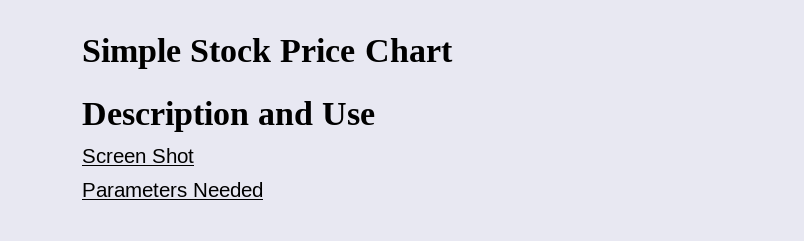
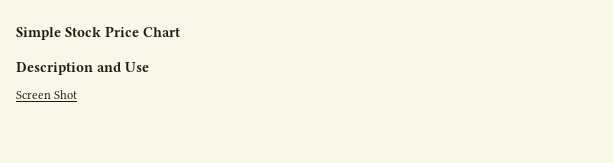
[82,182,263,197] // Parameters Needed -> (78, 94) none

